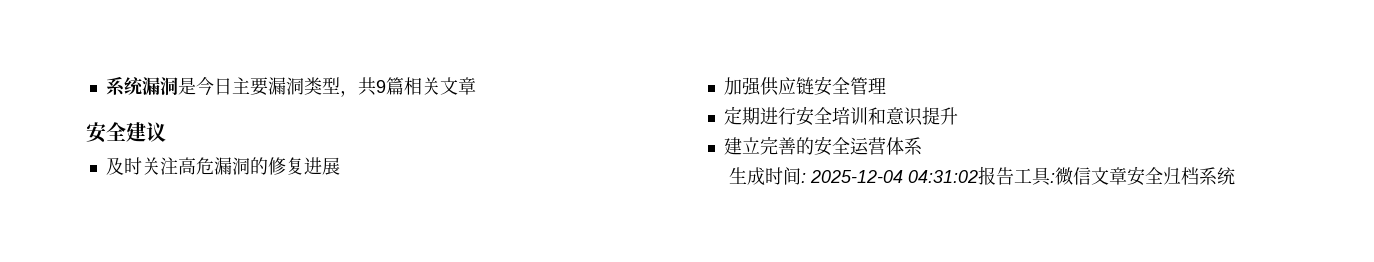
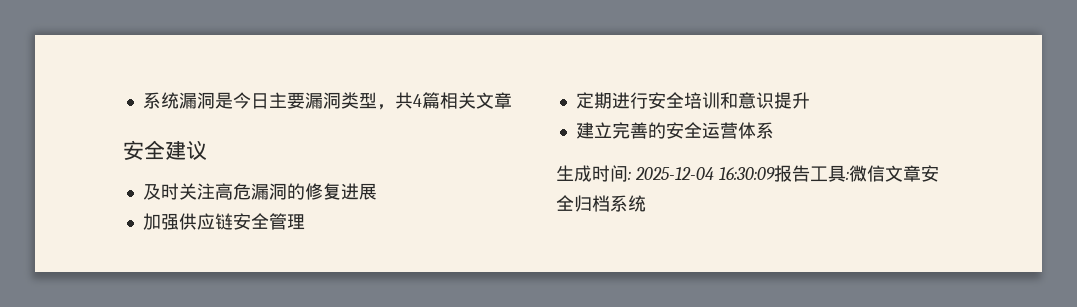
[375,80,386,93] 9 -> [412,94,422,107] 4
[908,170,979,183] 04:31:02 -> [718,167,775,180] 16:30:09

